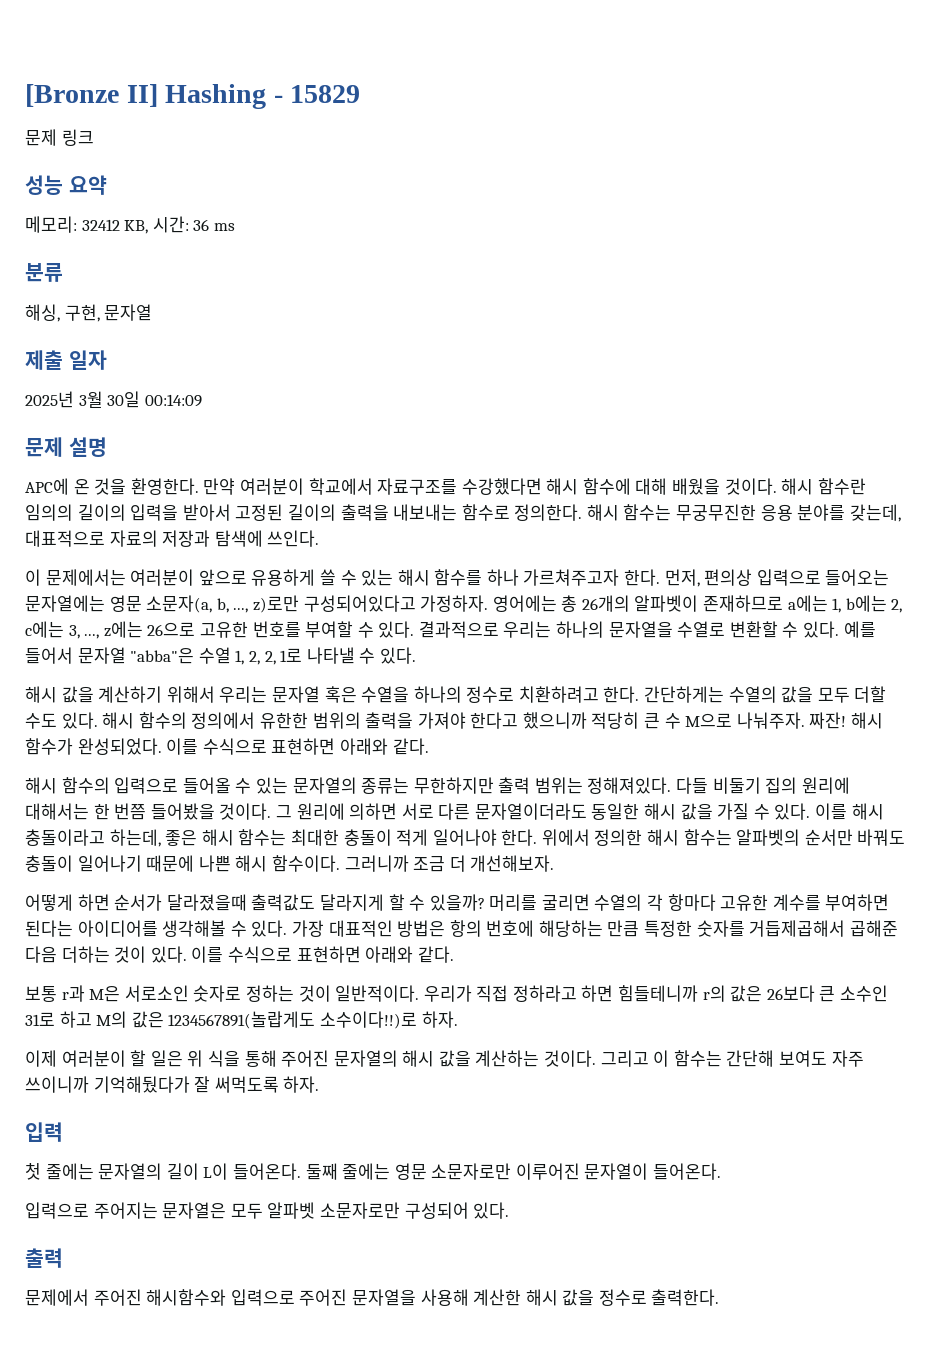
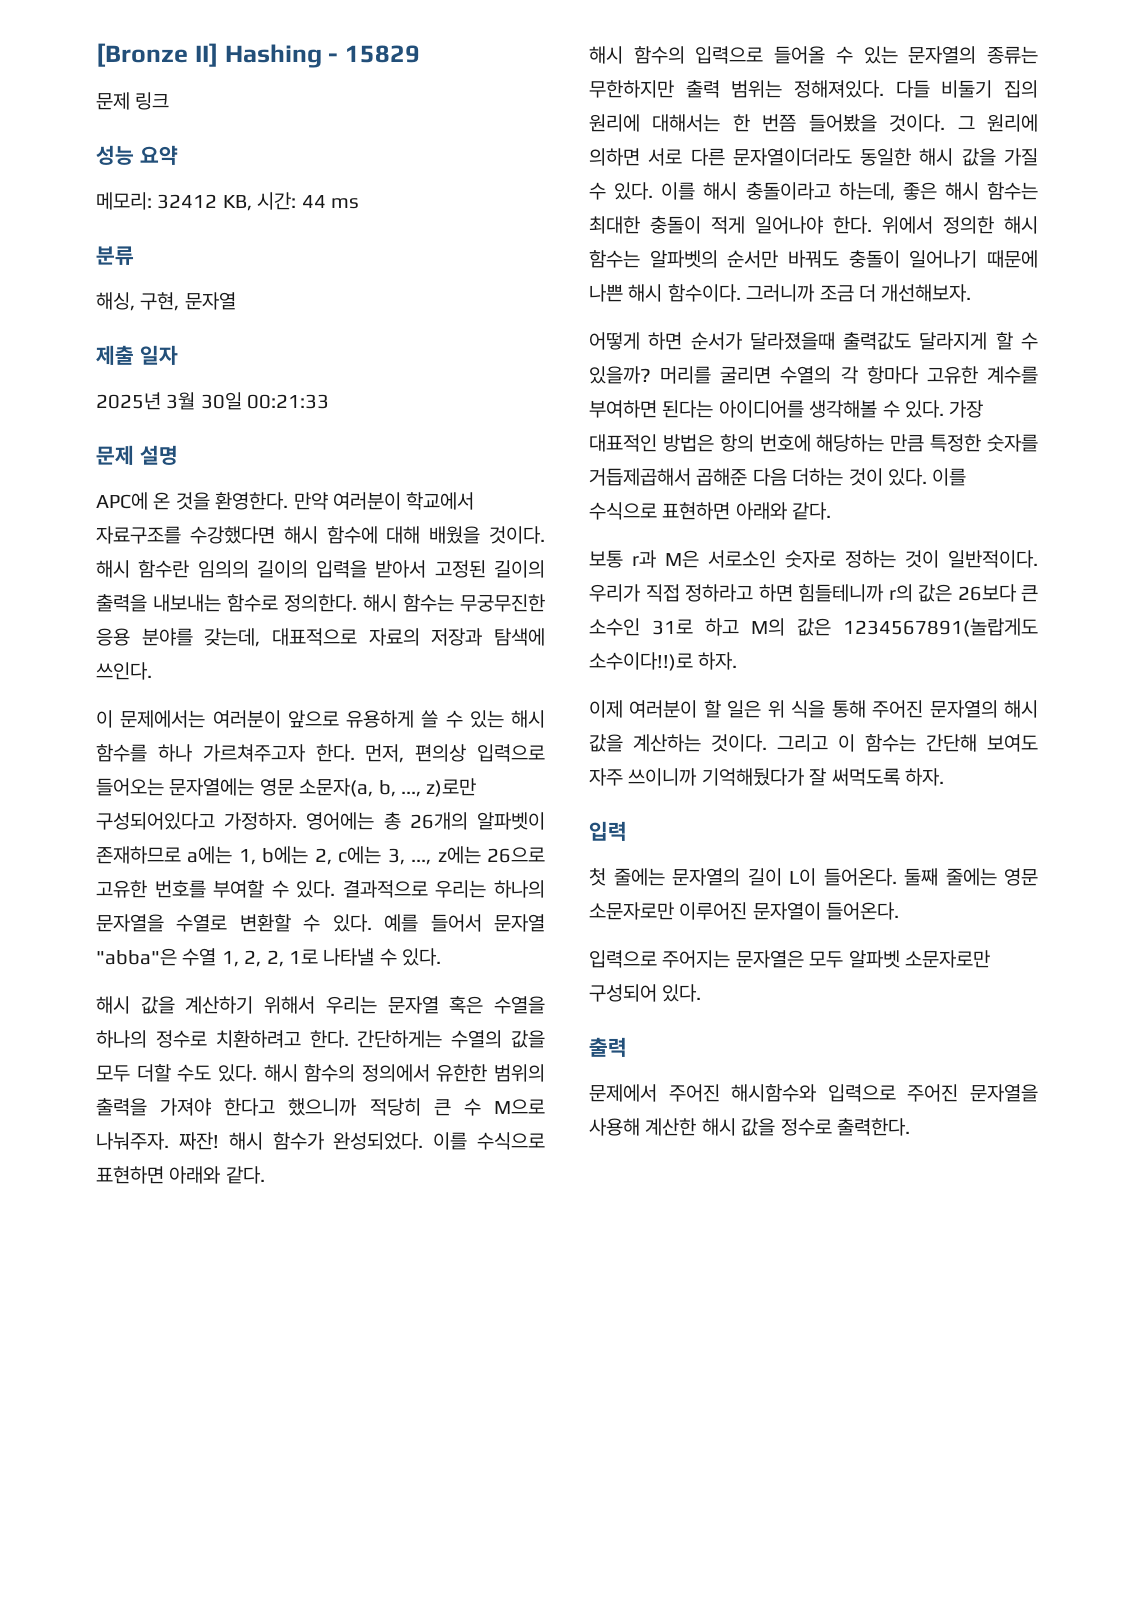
[193,219,210,231] 36 -> [301,195,326,208] 44
[144,394,202,407] 00:14:09 -> [247,394,330,409] 00:21:33

